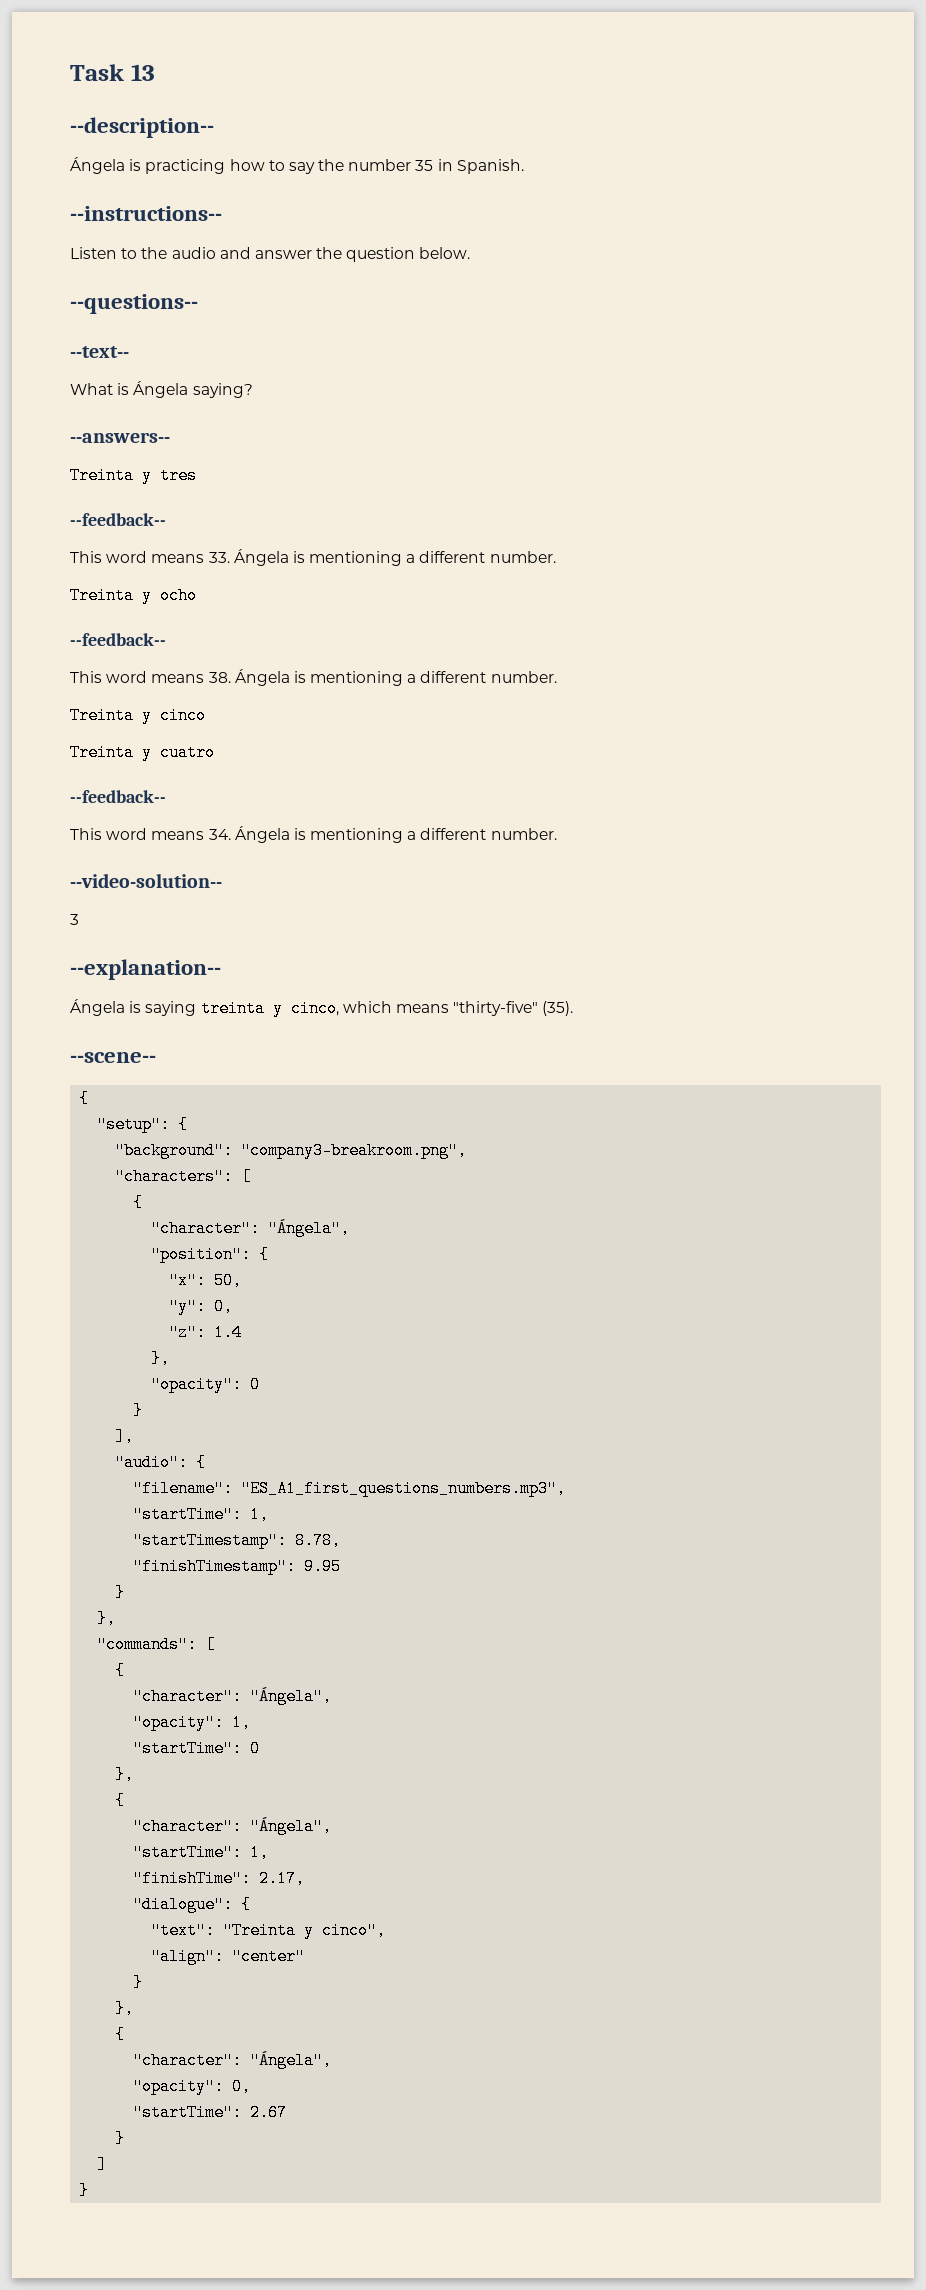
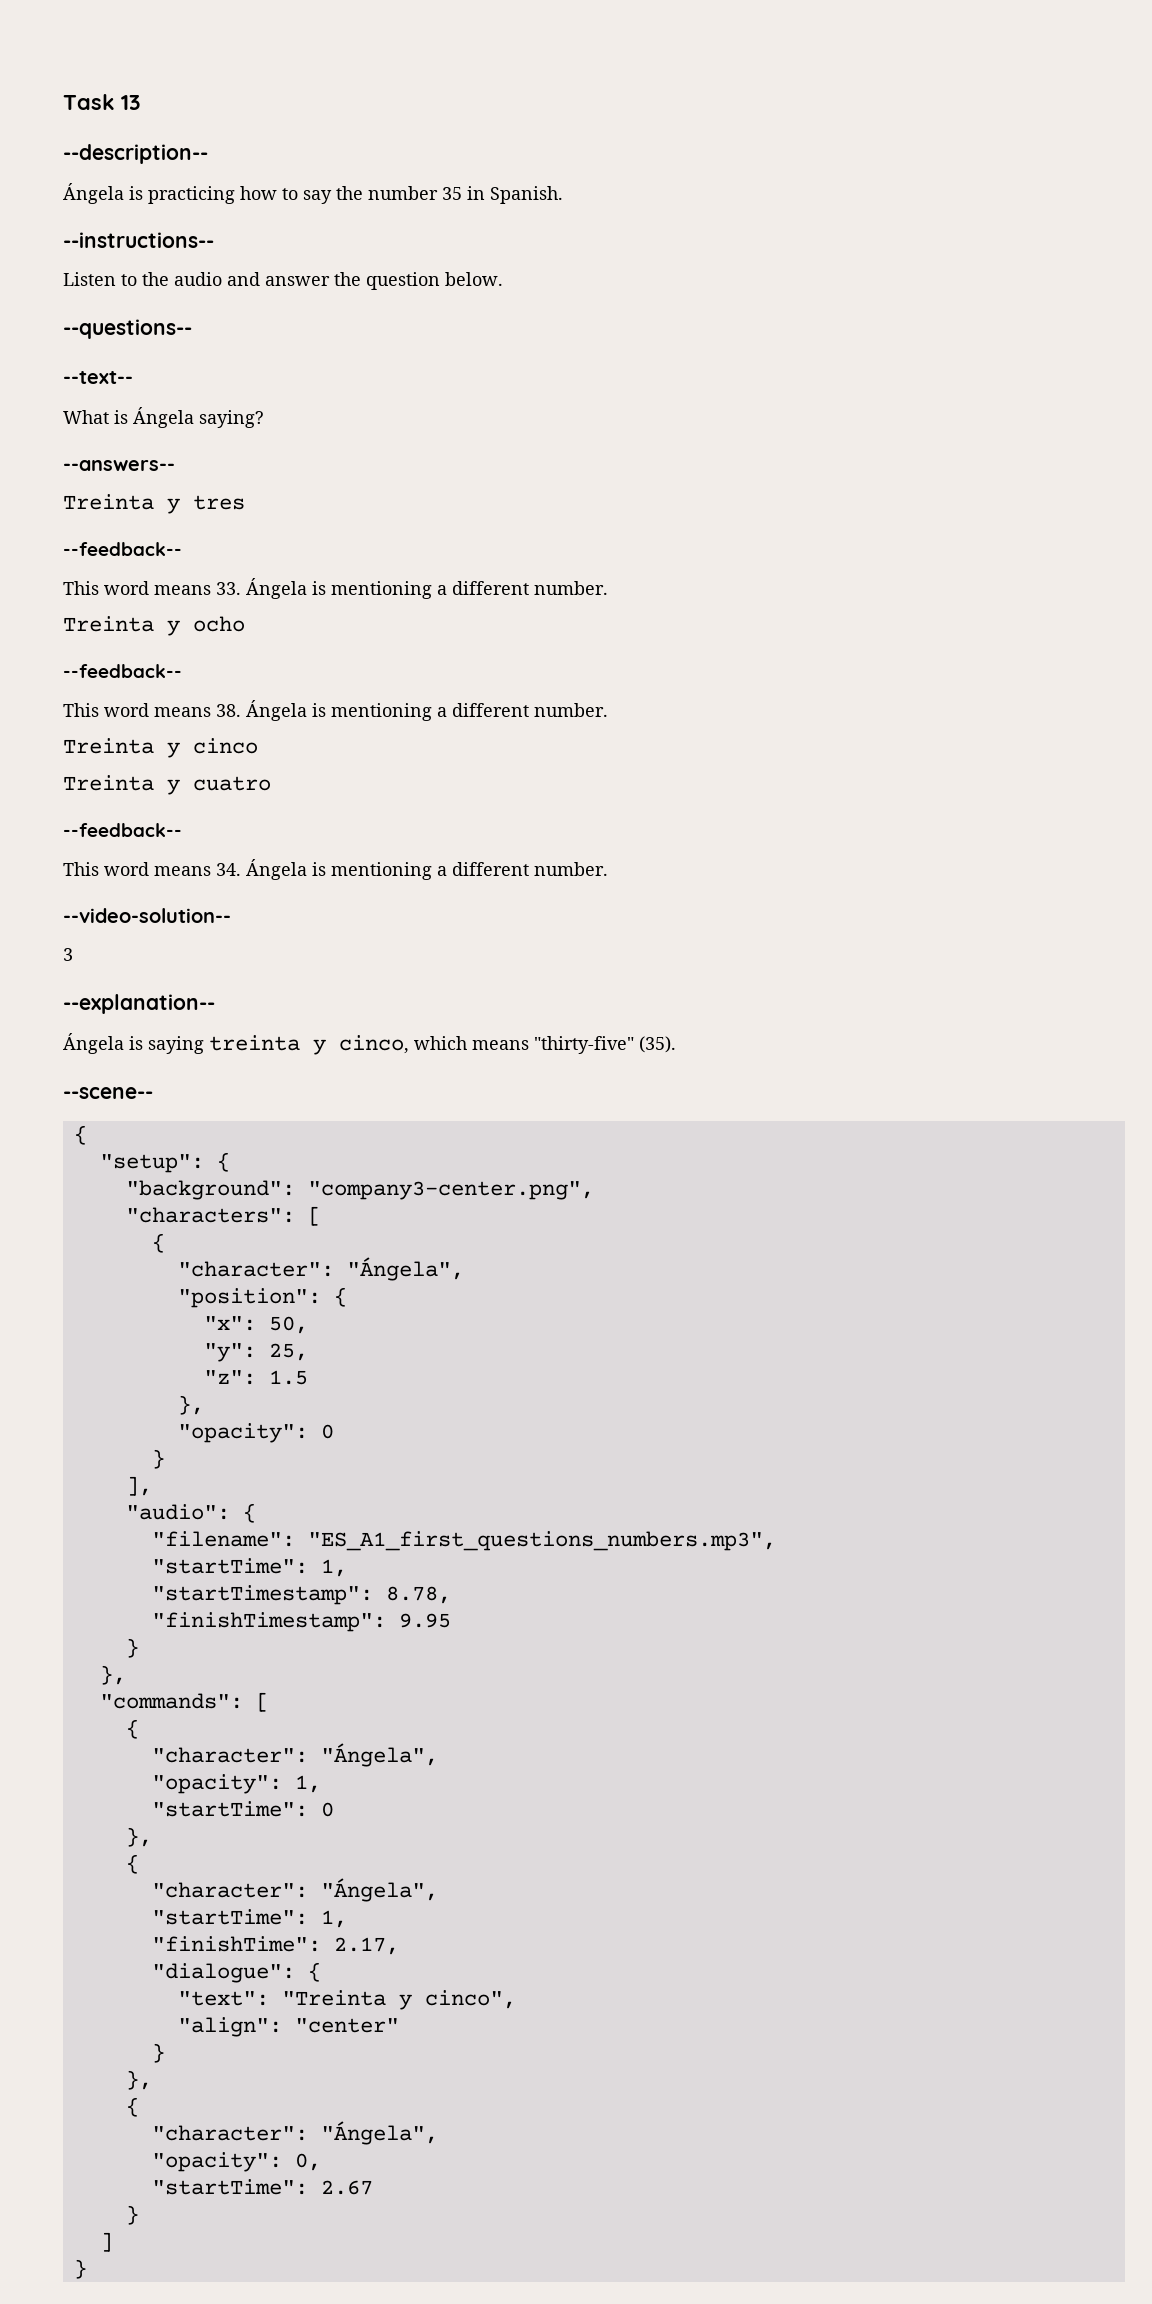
[241,1142,468,1159] "company3-breakroom.png", -> [307,1181,594,1200] "company3-center.png",
[214,1298,234,1315] 0, -> [268,1343,308,1361] 25,
[214,1324,243,1341] 1.4 -> [268,1370,308,1385] 1.5

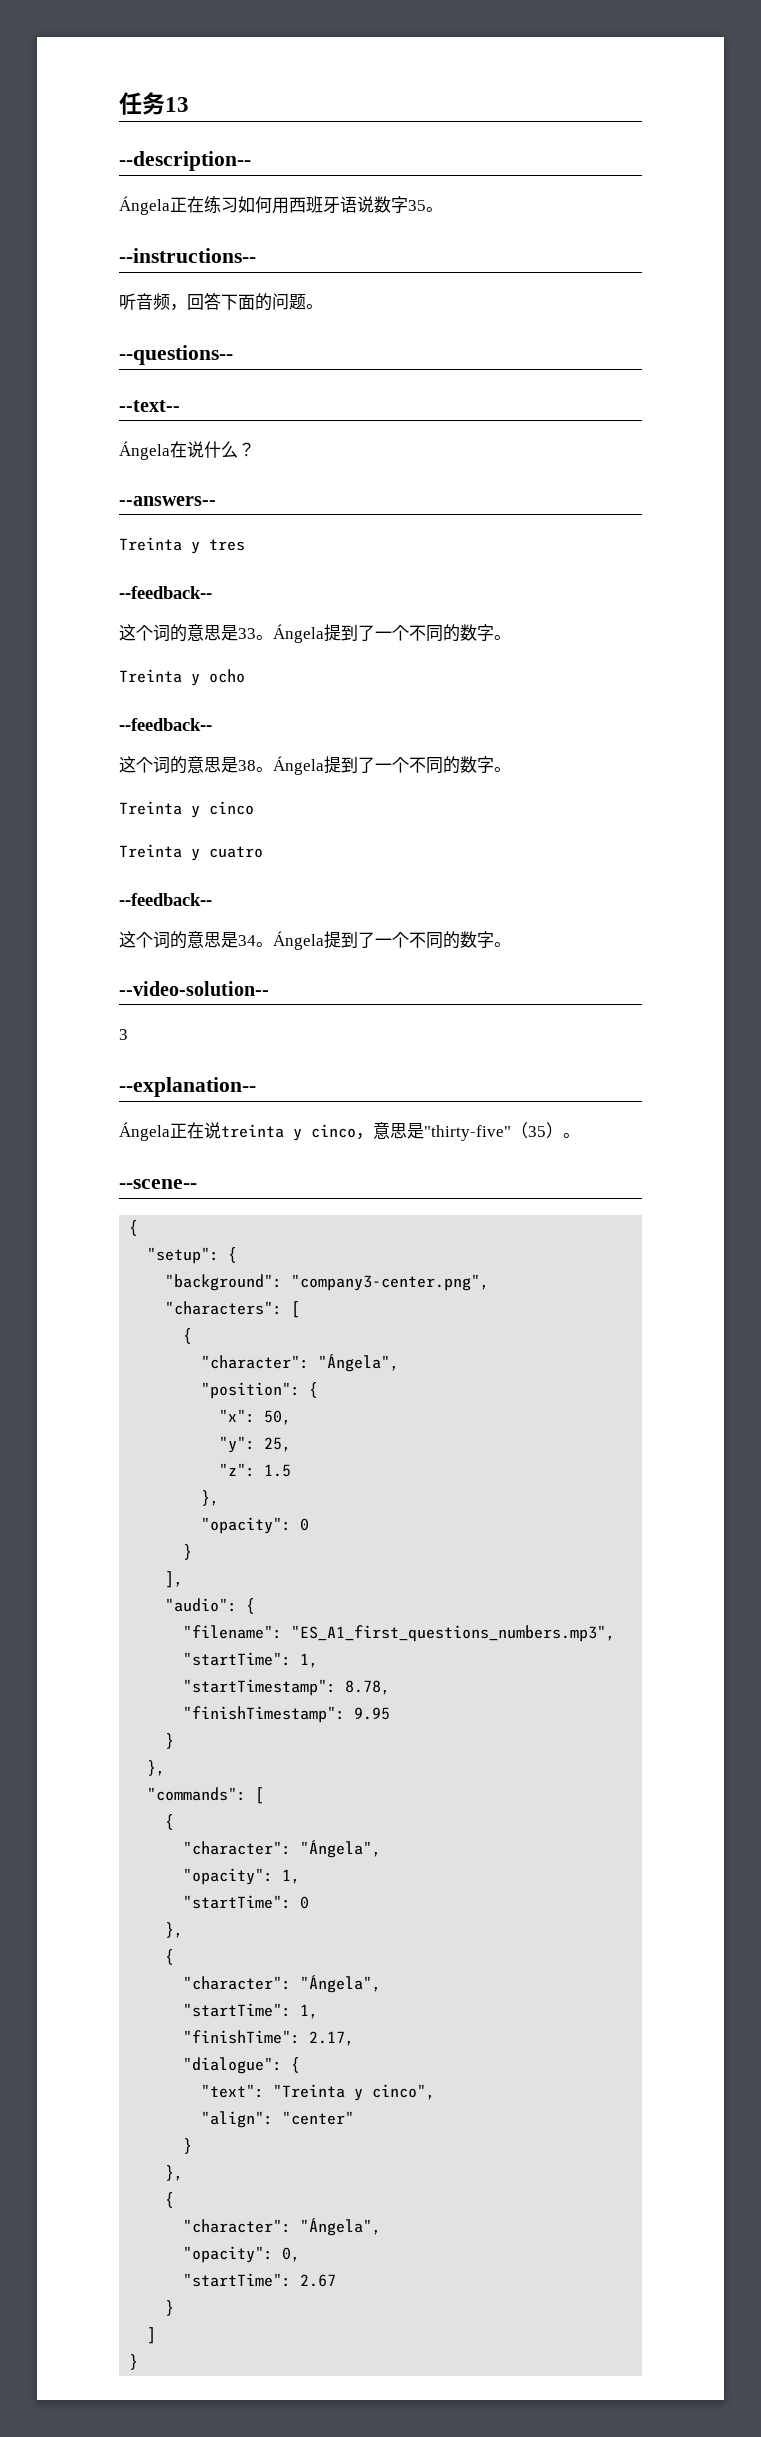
[63,94,115,110] Task -> [119,92,165,115] 任务
[129,186,563,204] [63,232,214,248] [63,272,503,290] [63,319,192,339] [63,371,133,384] [63,407,264,428] is practicing how to say the number 35 in Spanish. // --instructions-- // Listen to the audio and answer the question below. // --questions-- // --text-- // What is Ángela saying? -> [170,196,443,214] [119,248,256,263] [119,292,323,311] [119,345,233,365] [119,400,180,412] [119,441,255,460] 正在练习如何用西班牙语说数字35。 // --instructions-- // 听音频，回答下面的问题。 // --questions-- // --text-- // Ángela在说什么？
[63,578,608,599] [63,616,245,636] [63,664,182,678] [63,700,608,721] This word means 33. Ángela is mentioning a different number. // Treinta y ocho // --feedback-- // This word means 38. Ángela is mentioning a different number. -> [119,624,511,643] [119,669,245,686] [119,718,212,731] [119,756,511,775] 这个词的意思是33。Ángela提到了一个不同的数字。 // Treinta y ocho // --feedback-- // 这个词的意思是38。Ángela提到了一个不同的数字。
[63,859,608,880] [63,908,231,923] [63,948,73,961] [63,994,215,1014] [63,1033,676,1055] This word means 34. Ángela is mentioning a different number. // --video-solution-- // 3 // --explanation-- // Ángela is saying treinta y cinco, which means "thirty-five" (35). -> [119,931,511,950] [119,981,269,996] [119,1029,128,1040] [119,1077,256,1097] [119,1122,580,1141] 这个词的意思是34。Ángela提到了一个不同的数字。 // --video-solution-- // 3 // --explanation-- // Ángela正在说treinta y cinco，意思是"thirty-five"（35）。

